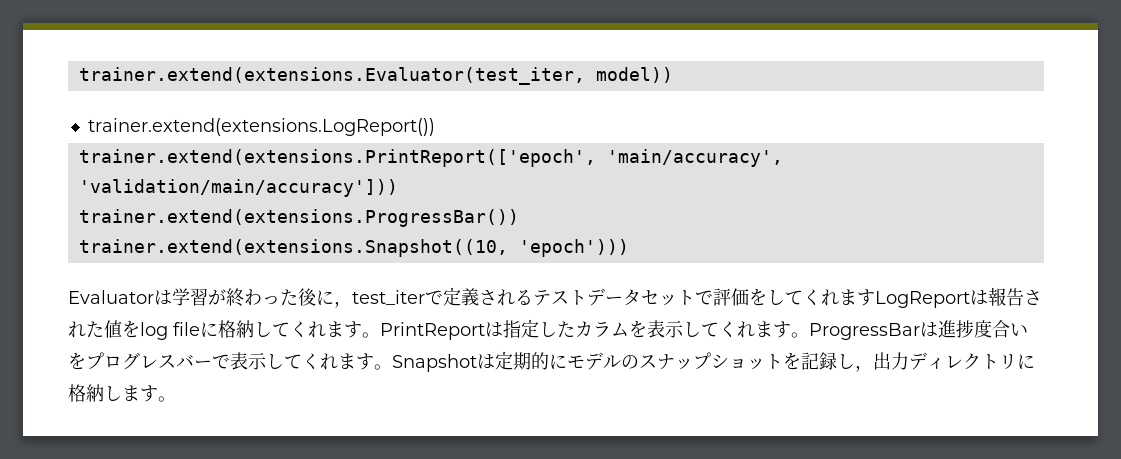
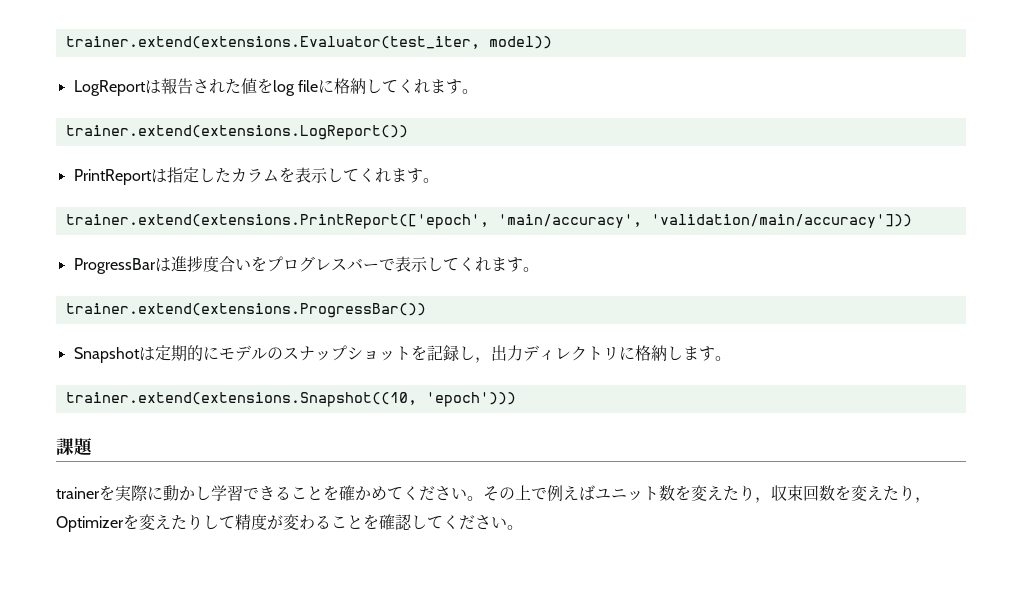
[87,118,435,136] [78,149,783,167] [78,179,398,197] [78,209,519,227] [78,239,629,257] [68,287,875,308] trainer.extend(extensions.LogReport()) // trainer.extend(extensions.PrintReport(['epoch', 'main/accuracy', 'validation/main/accuracy'])) // trainer.extend(extensions.ProgressBar()) // trainer.extend(extensions.Snapshot((10, 'epoch'))) // Evaluatorは学習が終わった後に，test_iterで定義されるテストデータセットで評価をしてくれます -> (552, 42) none
(380, 335) none -> [65,125,408,140] // trainer.extend(extensions.LogReport()) //
(809, 335) none -> [65,214,912,229] // trainer.extend(extensions.PrintReport(['epoch', 'main/accuracy', 'validation/main/accuracy'])) //
(392, 367) none -> [65,303,426,318] // trainer.extend(extensions.ProgressBar()) //
(176, 399) none -> [65,392,516,407] [56,438,94,456] [56,485,931,503] [56,514,523,532] // trainer.extend(extensions.Snapshot((10, 'epoch'))) // 課題 // trainerを実際に動かし学習できることを確かめてください。その上で例えばユニット数を変えたり，収束回数を変えたり，Optimizerを変えたりして精度が変わることを確認してください。

